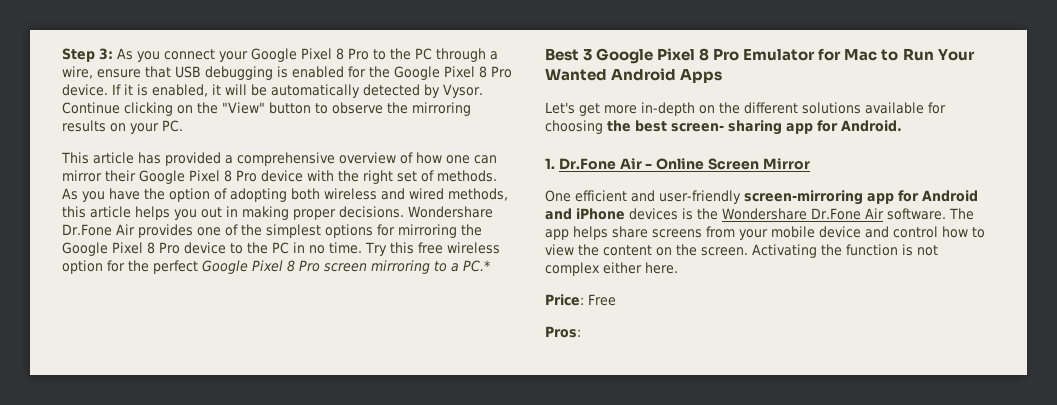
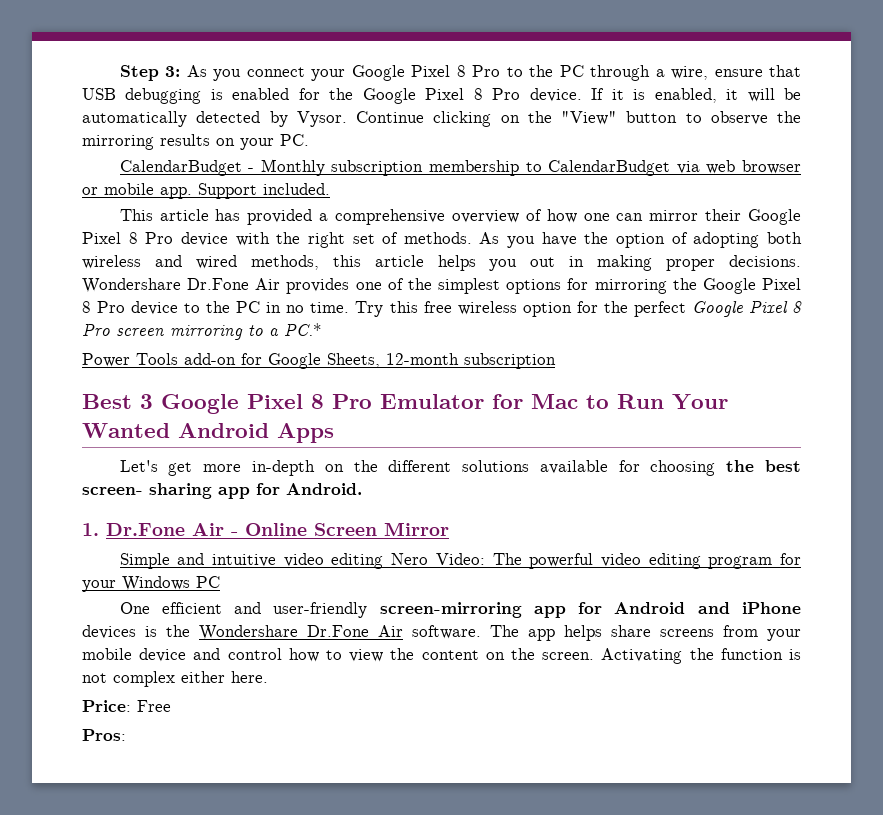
(183, 126) none -> [119,159,801,176] [82,183,330,199] // CalendarBudget - Monthly subscription membership to CalendarBudget via web browser or mobile app. Support included.
(490, 266) none -> [82,353,556,369] // Power Tools add-on for Google Sheets, 12-month subscription
(810, 164) none -> [119,553,802,569] [82,576,220,592] // Simple and intuitive video editing Nero Video: The powerful video editing program for your Windows PC

